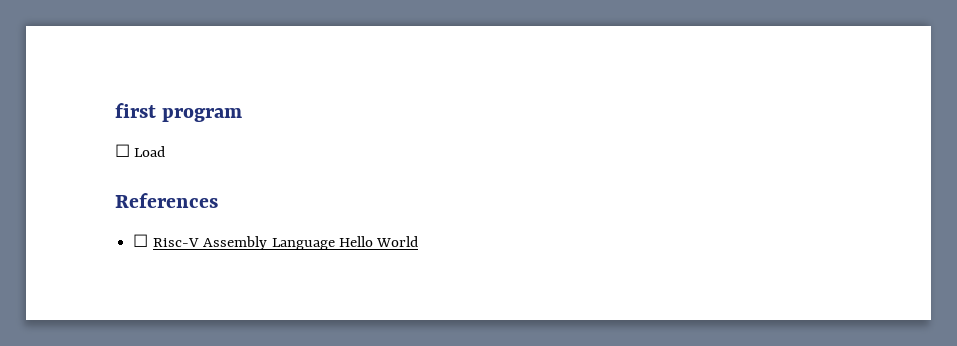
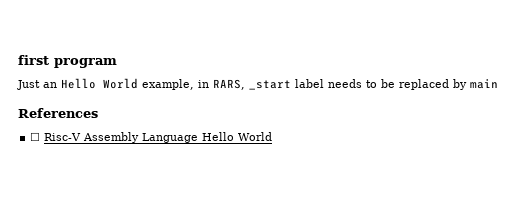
[115,144,166,157] ☐ Load -> [17,78,498,90] Just an Hello World example, in RARS, _start label needs to be replaced by main

